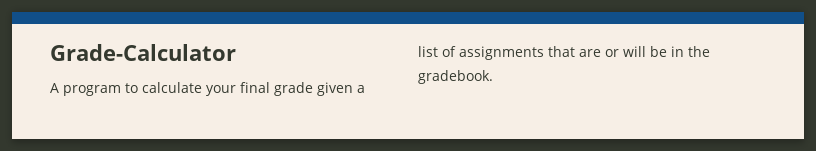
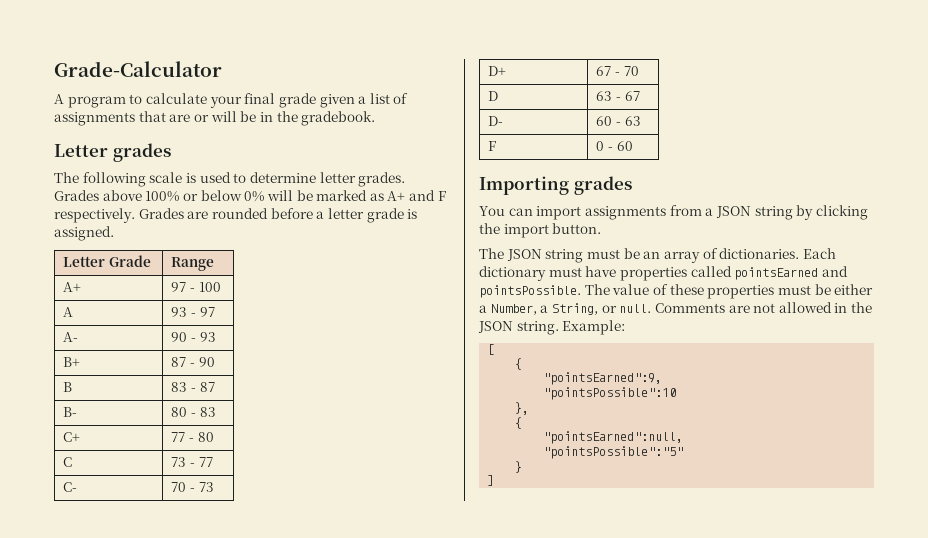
(493, 77) none -> [54,143,171,162] [54,172,406,187] [54,190,446,202] [54,208,418,223] [54,226,114,241] [63,255,151,267] [171,257,215,271] [63,282,82,292] [171,282,221,292] [63,307,74,317] [171,307,215,317] [63,332,79,342] [171,332,216,342] [63,357,81,367] [171,357,215,367] [63,382,73,392] [171,382,215,392] [63,407,78,417] [171,407,216,417] [63,432,81,442] [171,432,214,442] [63,457,73,467] [171,457,213,467] [63,482,78,492] [171,482,214,492] [488,66,507,76] [596,66,639,76] [488,91,499,101] [596,91,640,101] [488,116,504,126] [596,116,641,126] [488,141,497,151] [596,141,633,151] [479,176,632,195] [479,205,868,220] [479,223,602,238] [479,248,836,263] [479,266,848,281] [479,284,874,299] [479,302,873,315] [478,320,626,335] [487,344,495,355] [515,358,523,370] [543,372,663,385] [543,387,677,400] [515,402,530,415] [515,417,523,429] [543,431,684,444] [543,446,684,459] [515,461,523,473] [487,475,495,486] // Letter grades // The following scale is used to determine letter grades. Grades above 100% or below 0% will be marked as A+ and F respectively. Grades are rounded before a letter grade is assigned. // Letter Grade | Range // A+ | 97 - 100 // A | 93 - 97 // A- | 90 - 93 // B+ | 87 - 90 // B | 83 - 87 // B- | 80 - 83 // C+ | 77 - 80 // C | 73 - 77 // C- | 70 - 73 // D+ | 67 - 70 // D | 63 - 67 // D- | 60 - 63 // F | 0 - 60 // Importing grades // You can import assignments from a JSON string by clicking the import button. // The JSON string must be an array of dictionaries. Each dictionary must have properties called pointsEarned and pointsPossible. The value of these properties must be either a Number, a String, or null. Comments are not allowed in the JSON string. Example: // [ // { // "pointsEarned":9, // "pointsPossible":10 // }, // { // "pointsEarned":null, // "pointsPossible":"5" // } // ]

